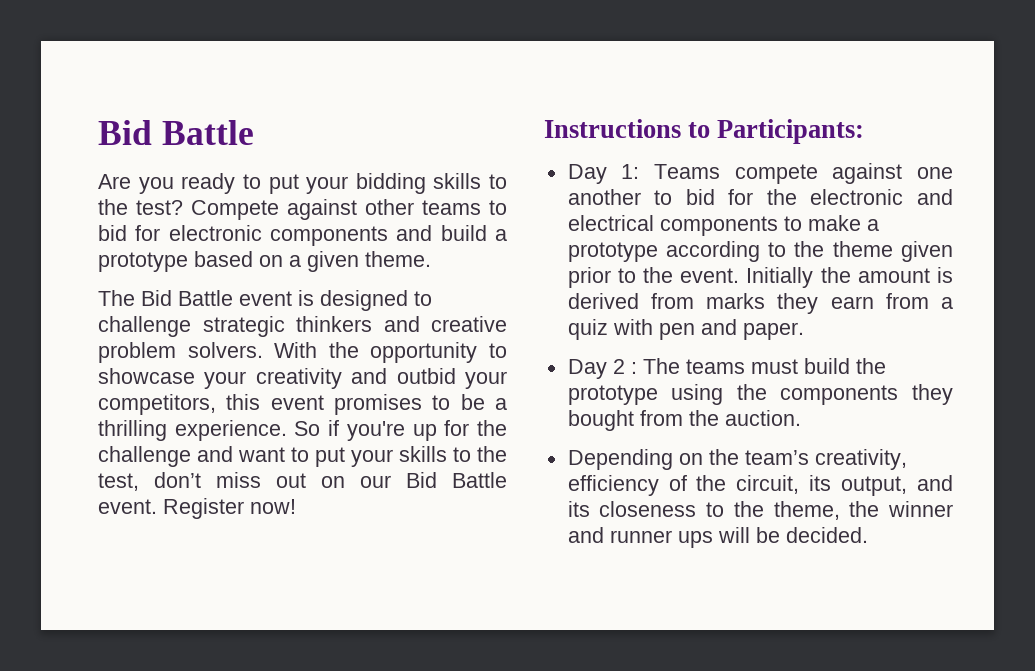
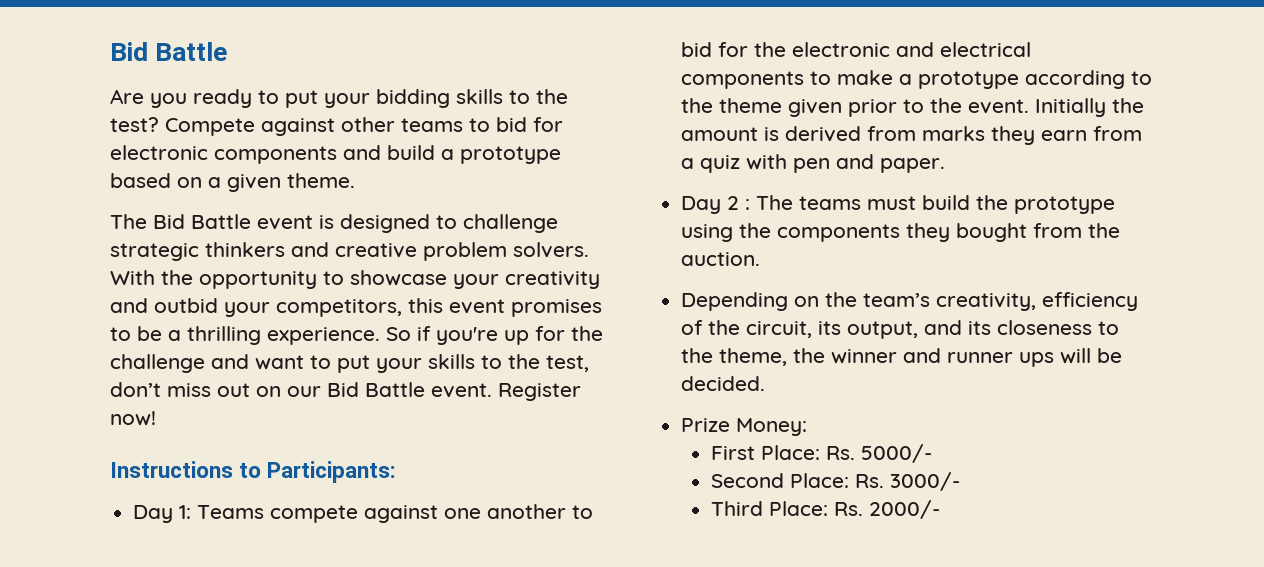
(868, 535) none -> [681,418,808,436] [711,444,933,463] [711,472,961,491] [711,500,941,519] // Prize Money: // First Place: Rs. 5000/- // Second Place: Rs. 3000/- // Third Place: Rs. 2000/-

